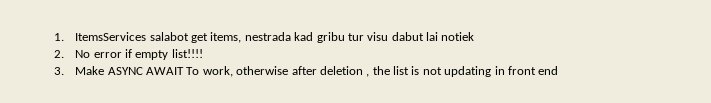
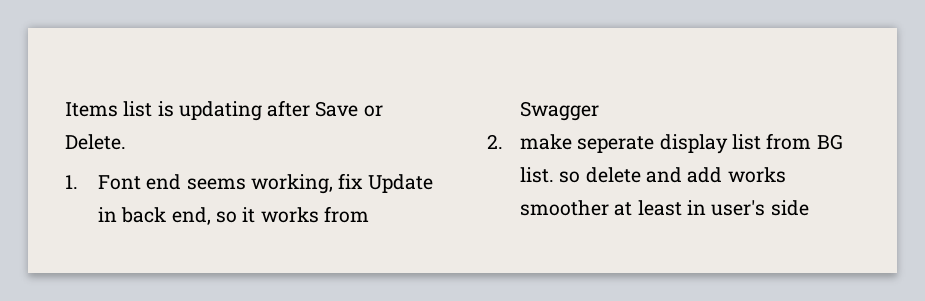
[54,32,475,43] [54,49,203,60] [54,66,559,77] 1. ItemsServices salabot get items, nestrada kad gribu tur visu dabut lai notiek // 2. No error if empty list!!!! // 3. Make ASYNC AWAIT To work, otherwise after deletion , the list is not updating in front end -> [65,100,383,121] [65,134,126,150] [65,173,433,194] [98,206,369,225] [520,101,600,121] [487,133,843,154] [520,167,786,183] [520,200,809,216] Items list is updating after Save or Delete. // 1. Font end seems working, fix Update in back end, so it works from Swagger // 2. make seperate display list from BG list. so delete and add works smoother at least in user's side

